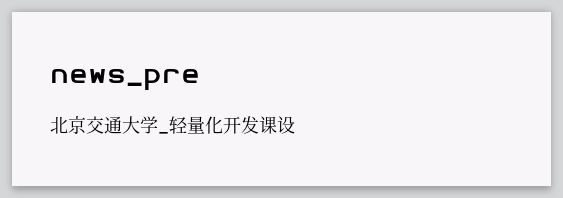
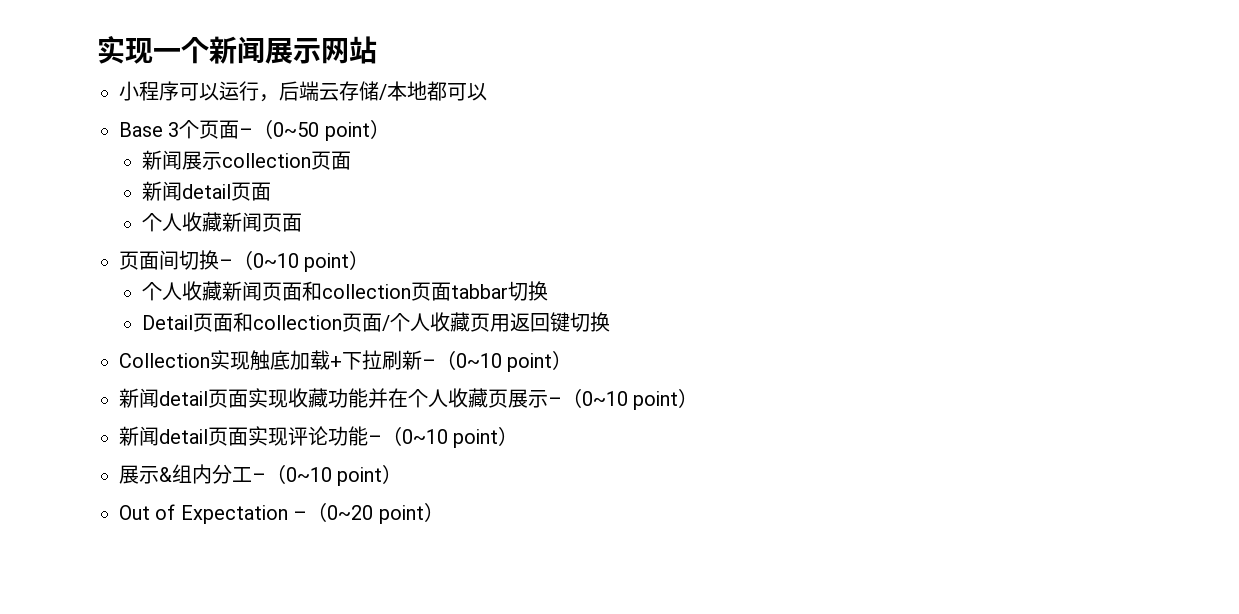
[50,69,200,90] [50,116,295,134] news_pre // 北京交通大学_轻量化开发课设 -> [97,36,377,64] [119,81,487,102] [119,119,390,141] [142,150,352,170] [142,181,272,201] [142,212,303,232] [119,250,370,272] [142,281,549,301] [142,312,611,332] [119,350,573,372] [119,388,699,410] [119,426,519,448] [119,464,403,486] [119,502,444,524] 实现一个新闻展示网站 // 小程序可以运行，后端云存储/本地都可以 // Base 3个页面–（0~50 point） // 新闻展示collection页面 // 新闻detail页面 // 个人收藏新闻页面 // 页面间切换–（0~10 point） // 个人收藏新闻页面和collection页面tabbar切换 // Detail页面和collection页面/个人收藏页用返回键切换 // Collection实现触底加载+下拉刷新–（0~10 point） // 新闻detail页面实现收藏功能并在个人收藏页展示–（0~10 point） // 新闻detail页面实现评论功能–（0~10 point） // 展示&组内分工–（0~10 point） // Out of Expectation –（0~20 point）

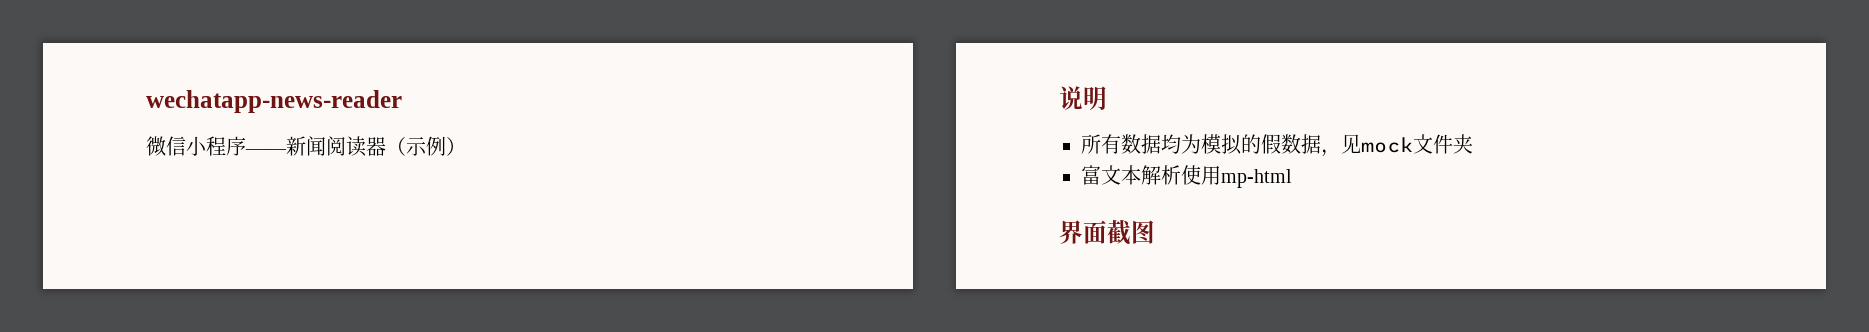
[97,36,377,64] [119,81,487,102] [119,119,390,141] [142,150,352,170] [142,181,272,201] [142,212,303,232] [119,250,370,272] [142,281,549,301] [142,312,611,332] [119,350,573,372] [119,388,699,410] [119,426,519,448] [119,464,403,486] [119,502,444,524] 实现一个新闻展示网站 // 小程序可以运行，后端云存储/本地都可以 // Base 3个页面–（0~50 point） // 新闻展示collection页面 // 新闻detail页面 // 个人收藏新闻页面 // 页面间切换–（0~10 point） // 个人收藏新闻页面和collection页面tabbar切换 // Detail页面和collection页面/个人收藏页用返回键切换 // Collection实现触底加载+下拉刷新–（0~10 point） // 新闻detail页面实现收藏功能并在个人收藏页展示–（0~10 point） // 新闻detail页面实现评论功能–（0~10 point） // 展示&组内分工–（0~10 point） // Out of Expectation –（0~20 point） -> [146,90,402,113] [146,136,466,157] [1059,86,1107,110] [1081,134,1473,157] [1081,165,1292,188] [1059,220,1155,245] wechatapp-news-reader // 微信小程序——新闻阅读器（示例） // 说明 // 所有数据均为模拟的假数据，见mock文件夹 // 富文本解析使用mp-html // 界面截图

